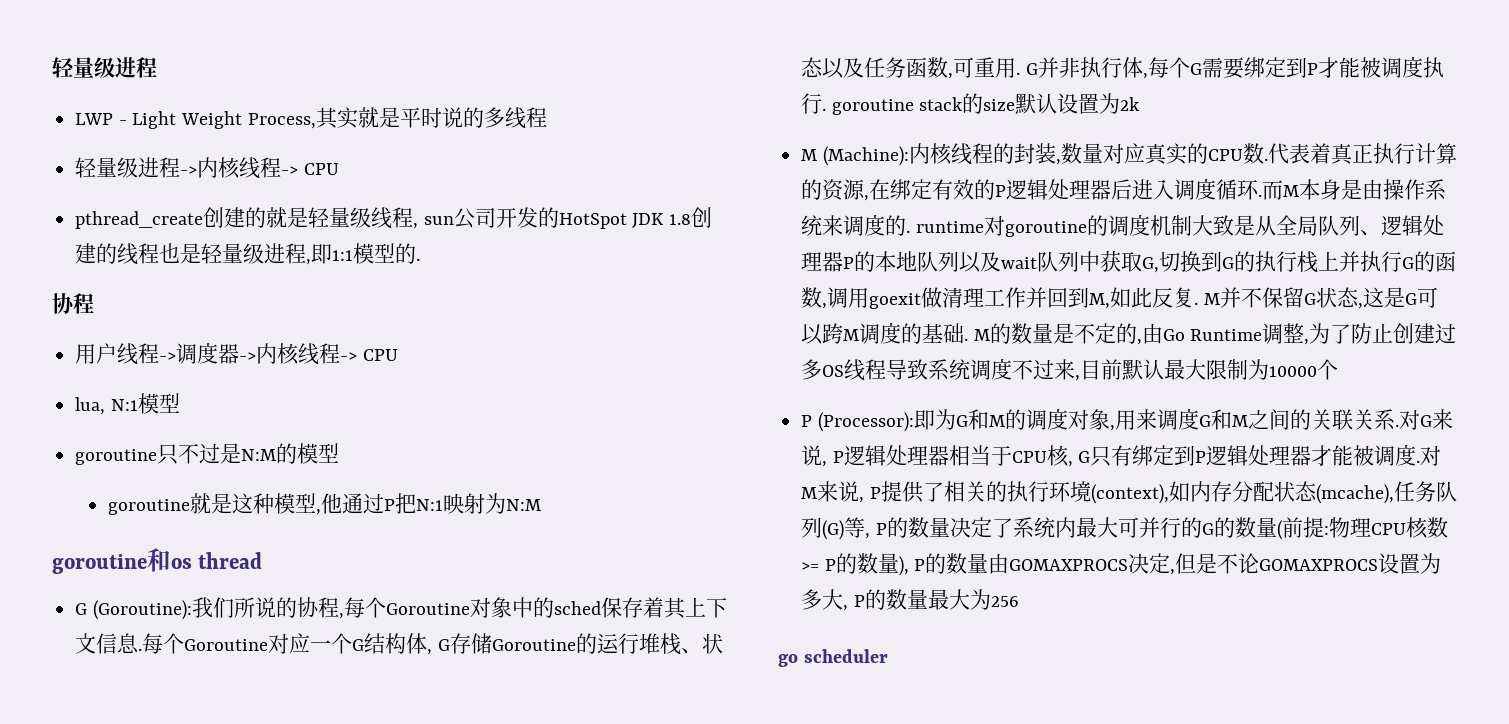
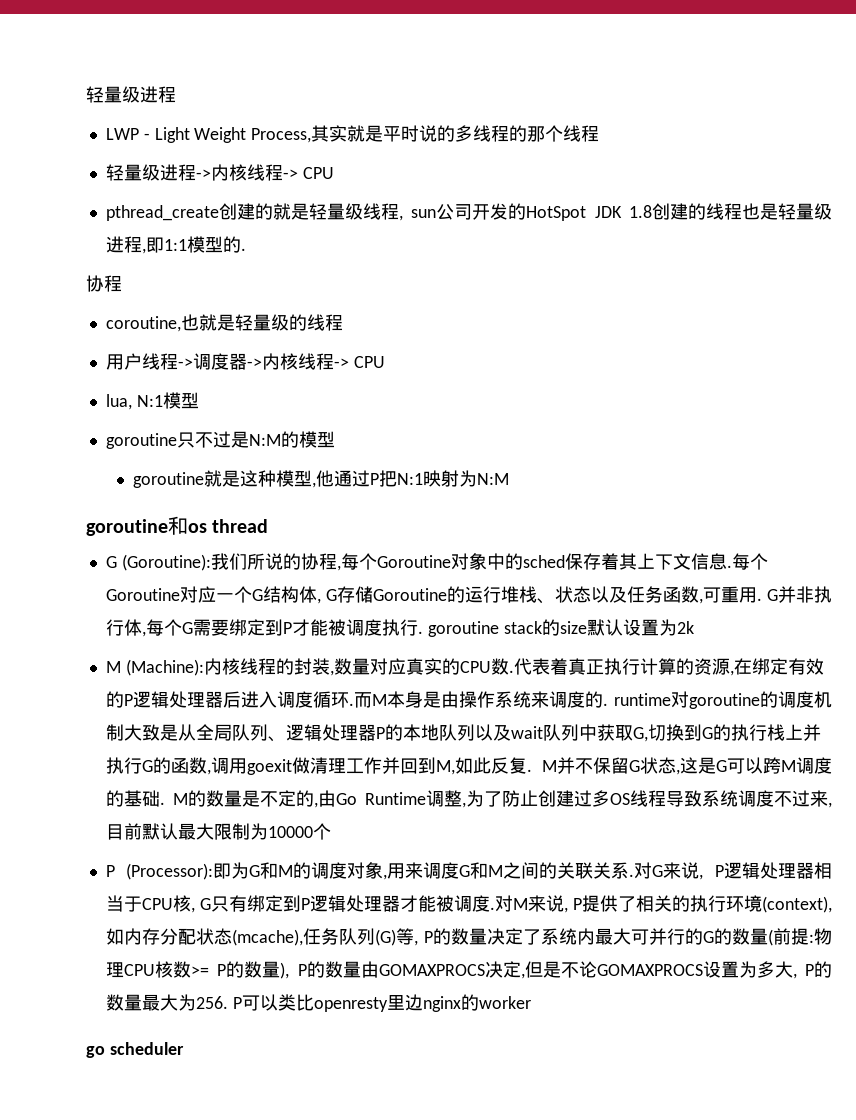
(547, 117) none -> [509,125,600,142] 的那个线程
(94, 303) none -> [105,314,343,332] // coroutine,也就是轻量级的线程
[990,596,1019,607] 256 -> [195,994,531,1012] 256. P可以类比openresty里边nginx的worker

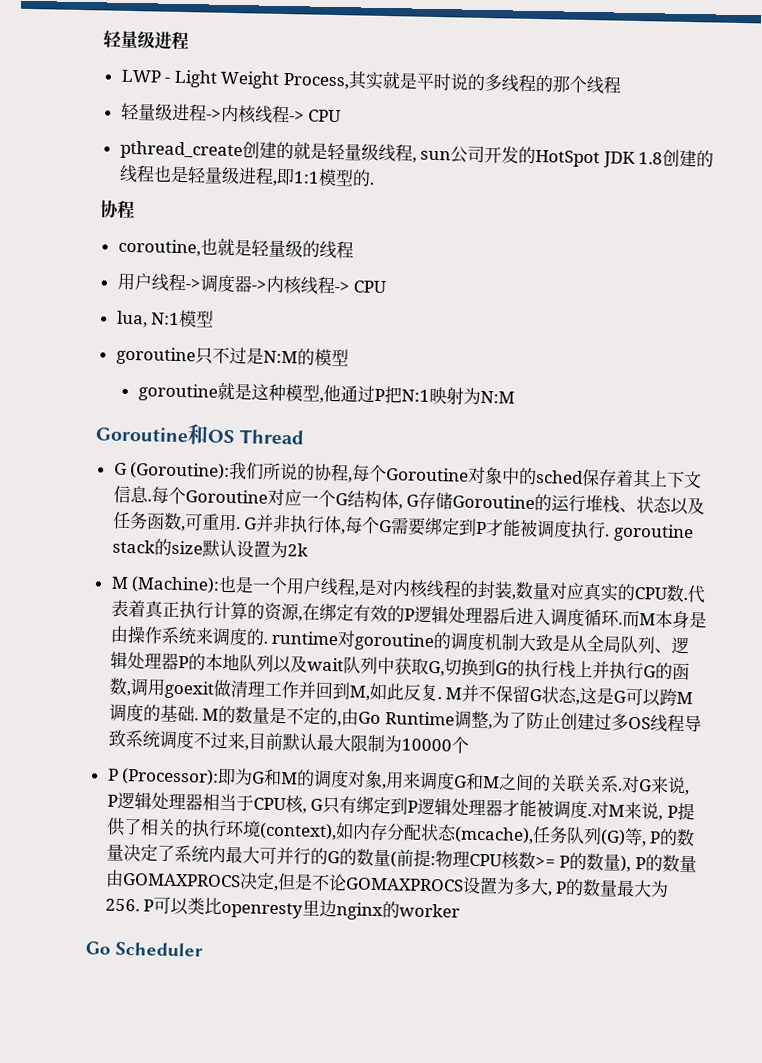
[86,516,269,536] goroutine和os thread -> [95,424,305,445] Goroutine和OS Thread
(204, 667) none -> [218,575,395,597] 也是一个用户线程,是对
[86,1042,184,1058] go scheduler -> [85,941,204,957] Go Scheduler

